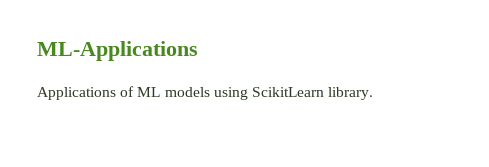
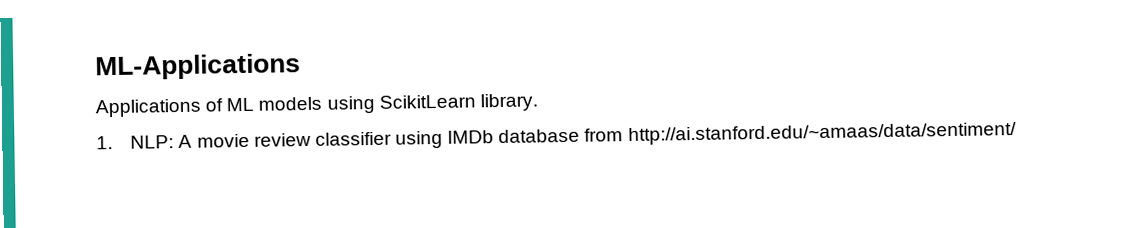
(374, 93) none -> [96,121,1017,150] // 1. NLP: A movie review classifier using IMDb database from http://ai.stanford.edu/~amaas/data/sentiment/

